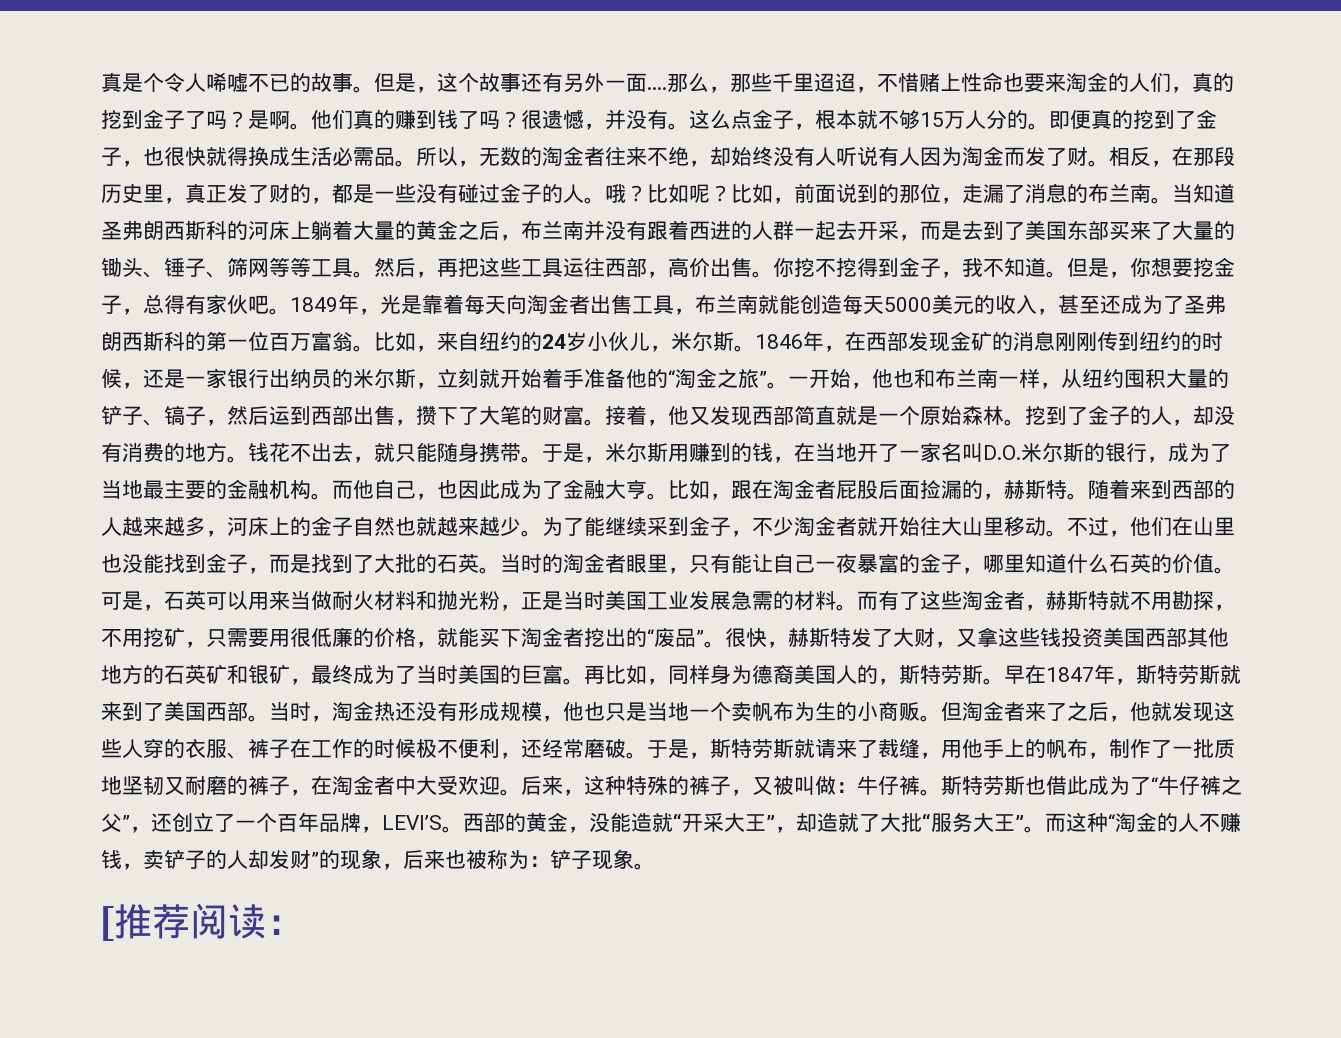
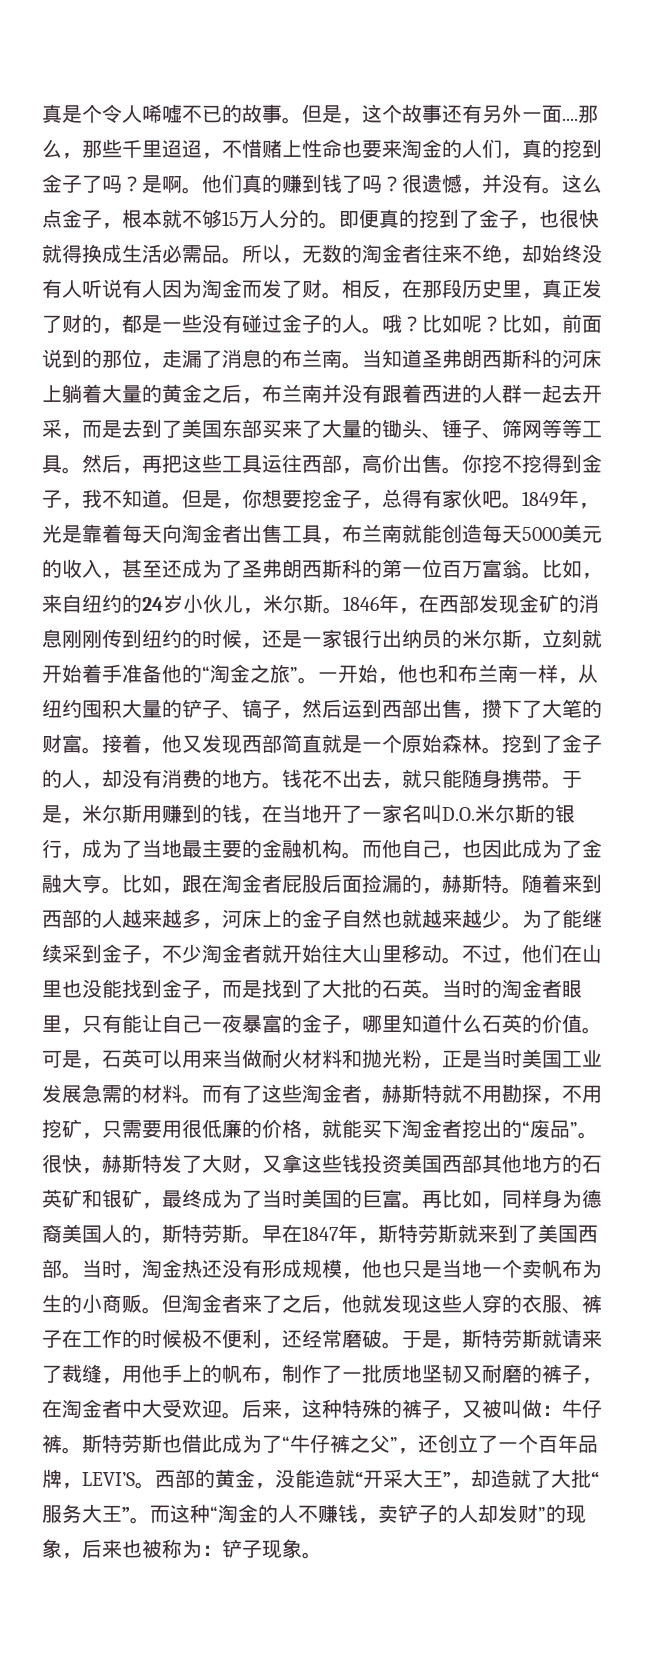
[101,903,304,941] // [推荐阅读： -> (322, 1555) none

